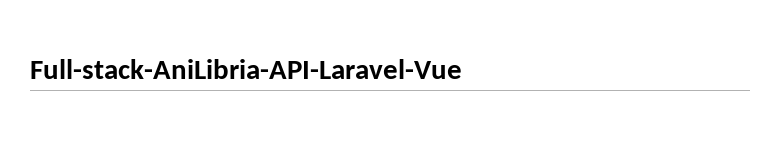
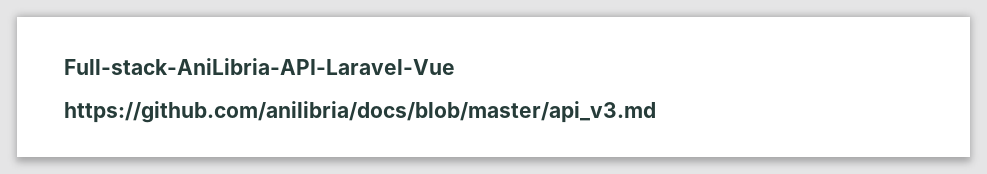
(462, 69) none -> [64,101,656,123] // https://github.com/anilibria/docs/blob/master/api_v3.md

